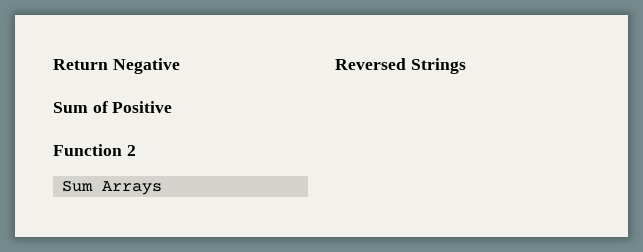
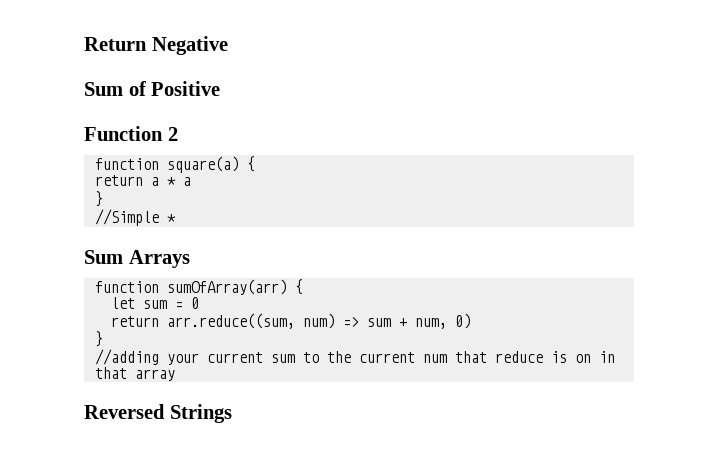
[61,180,162,195] Sum Arrays -> [94,156,255,173] [94,175,191,186] [94,191,103,207] [94,209,176,226] [84,250,190,268] [94,279,303,295] [110,297,199,309] [110,313,471,329] [94,331,103,347] [94,349,615,365] [94,367,175,381] function square(a) { // return a * a // } // //Simple * // Sum Arrays // function sumOfArray(arr) { // let sum = 0 // return arr.reduce((sum, num) => sum + num, 0) // } // //adding your current sum to the current num that reduce is on in that array

